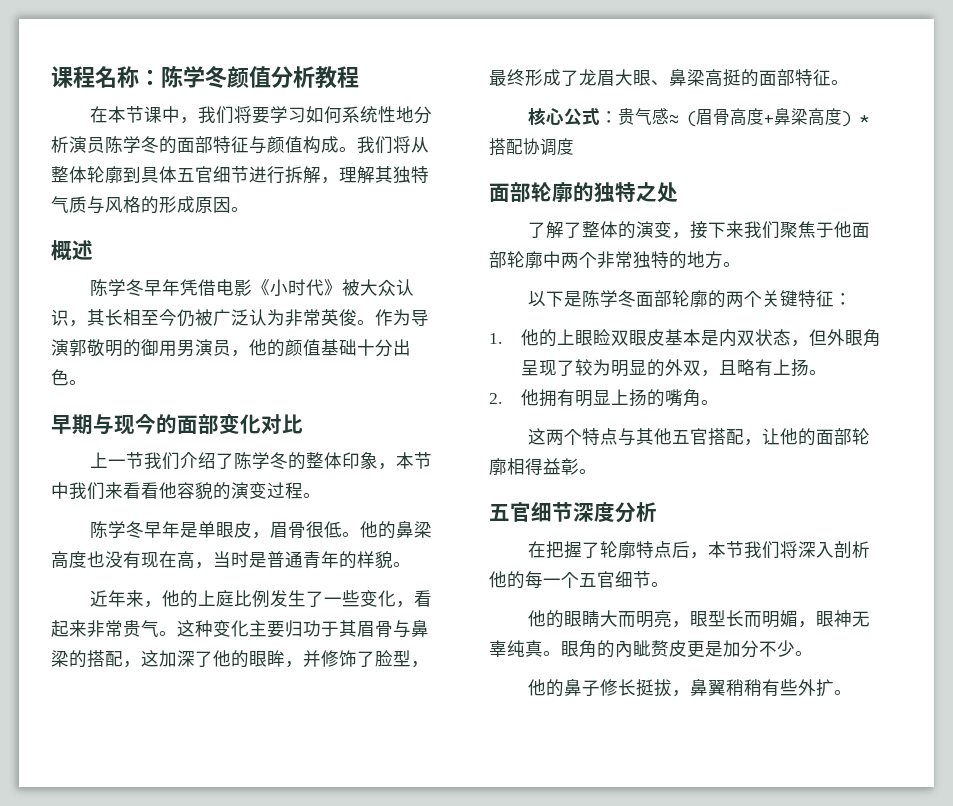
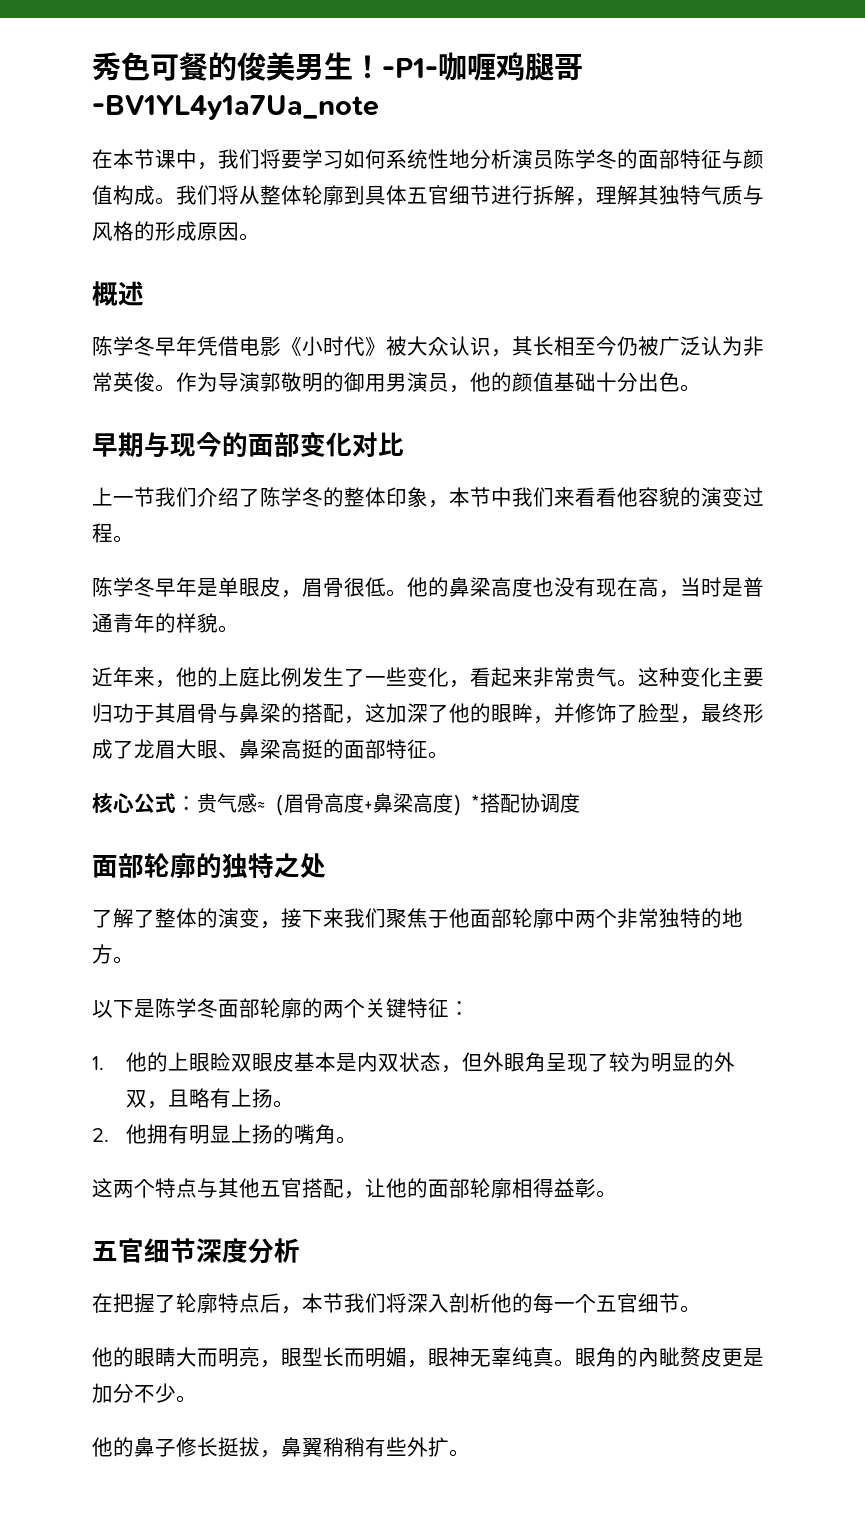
[51,65,359,89] 课程名称：陈学冬颜值分析教程 -> [92,52,583,81] [92,95,379,120] 秀色可餐的俊美男生！-P1-咖喱鸡腿哥-BV1YL4y1a7Ua_note

